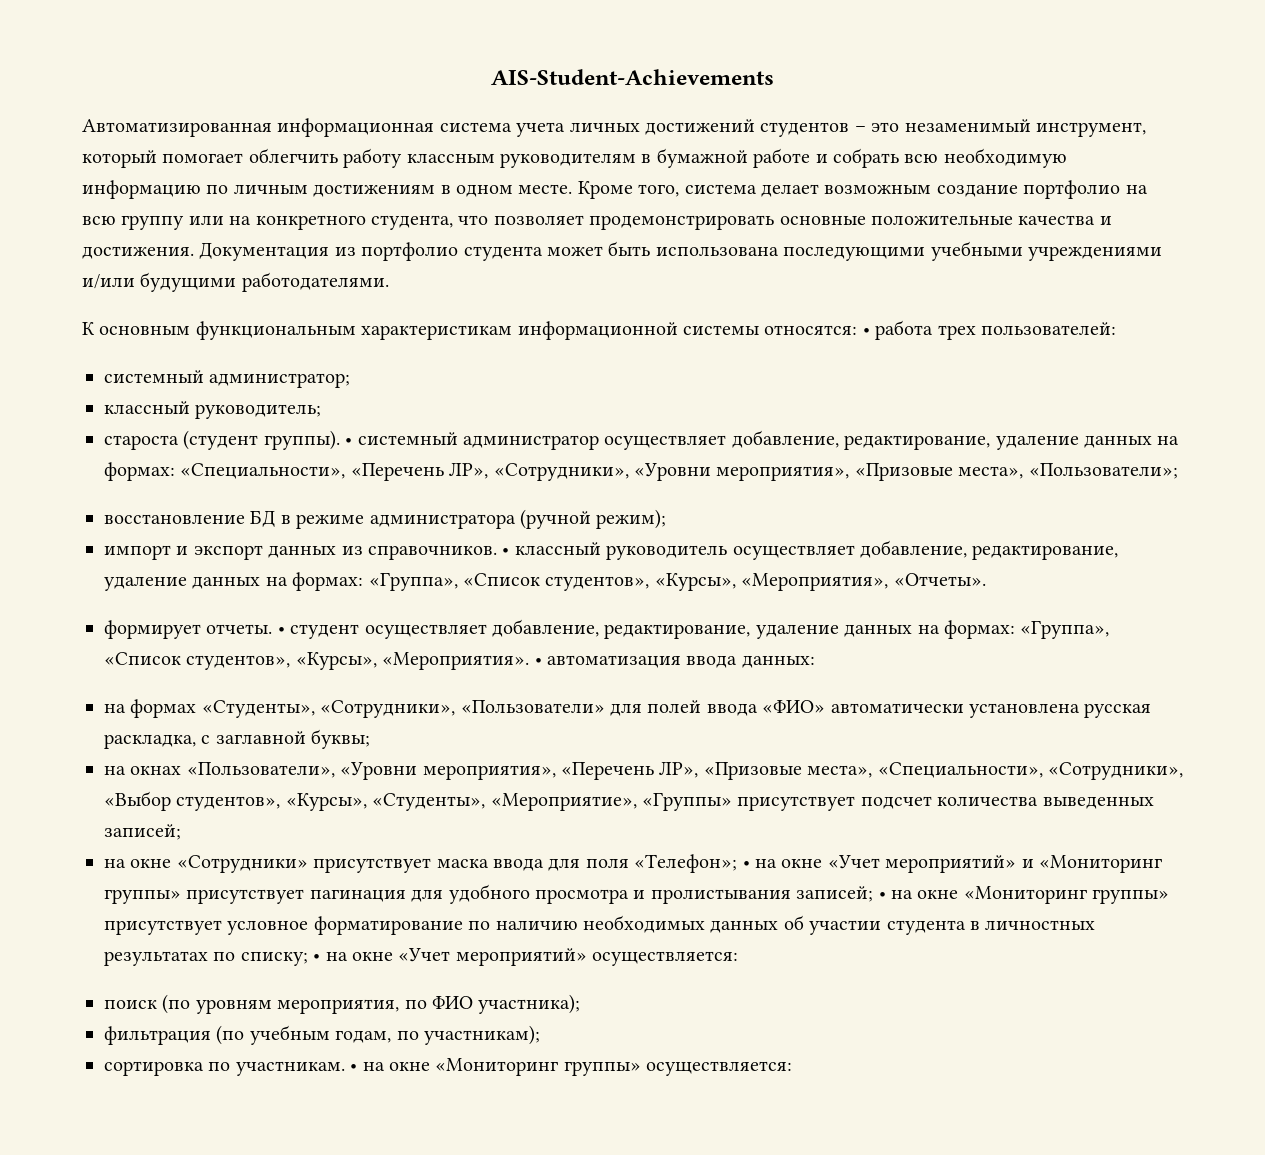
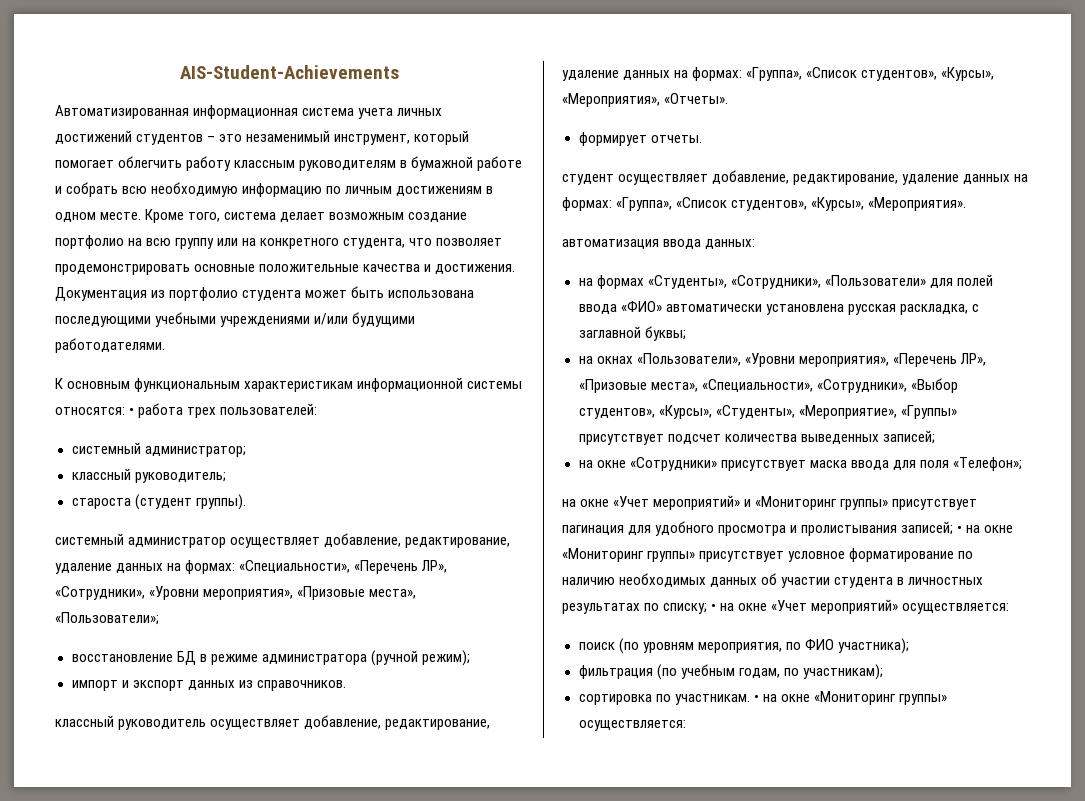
[345,438,353,445] • -> (246, 502) //
[502,548,510,555] • -> (346, 685) //
[277,627,285,634] • -> (702, 139) //
[534,658,542,665] • -> (967, 204) //
[742,861,750,868] • -> (1022, 464) //

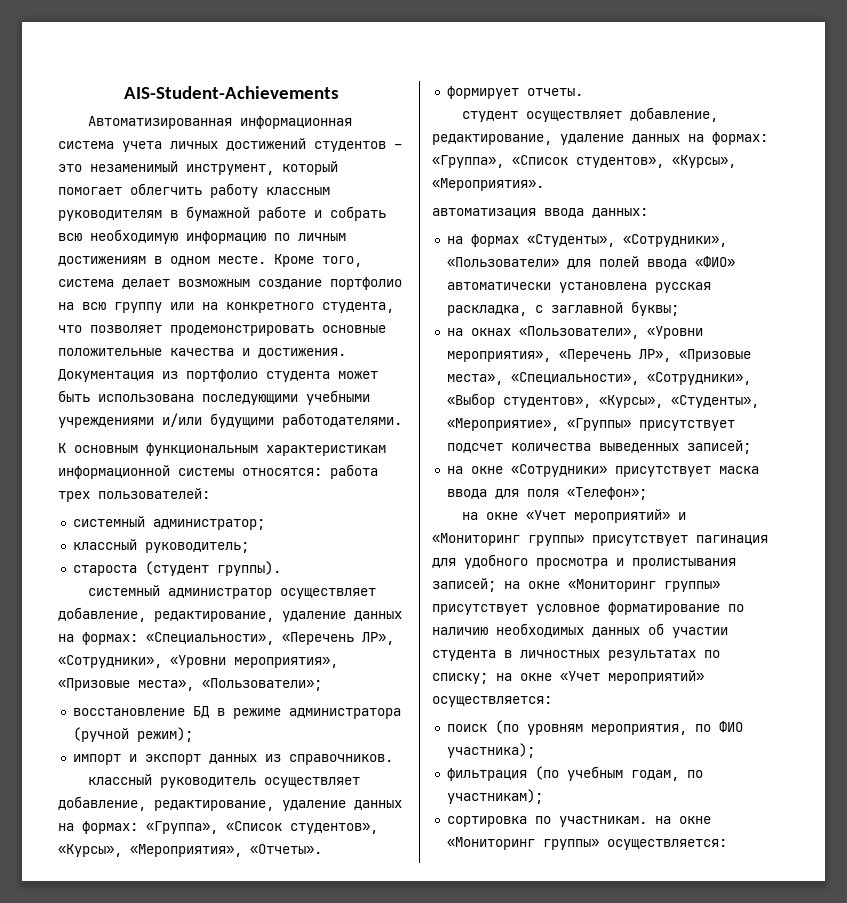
[129,408,135,415] • -> (322, 472) none
[957,526,963,533] • -> (496, 585) none
[711,604,717,611] • -> (488, 678) none
[753,695,759,702] • -> (647, 821) none

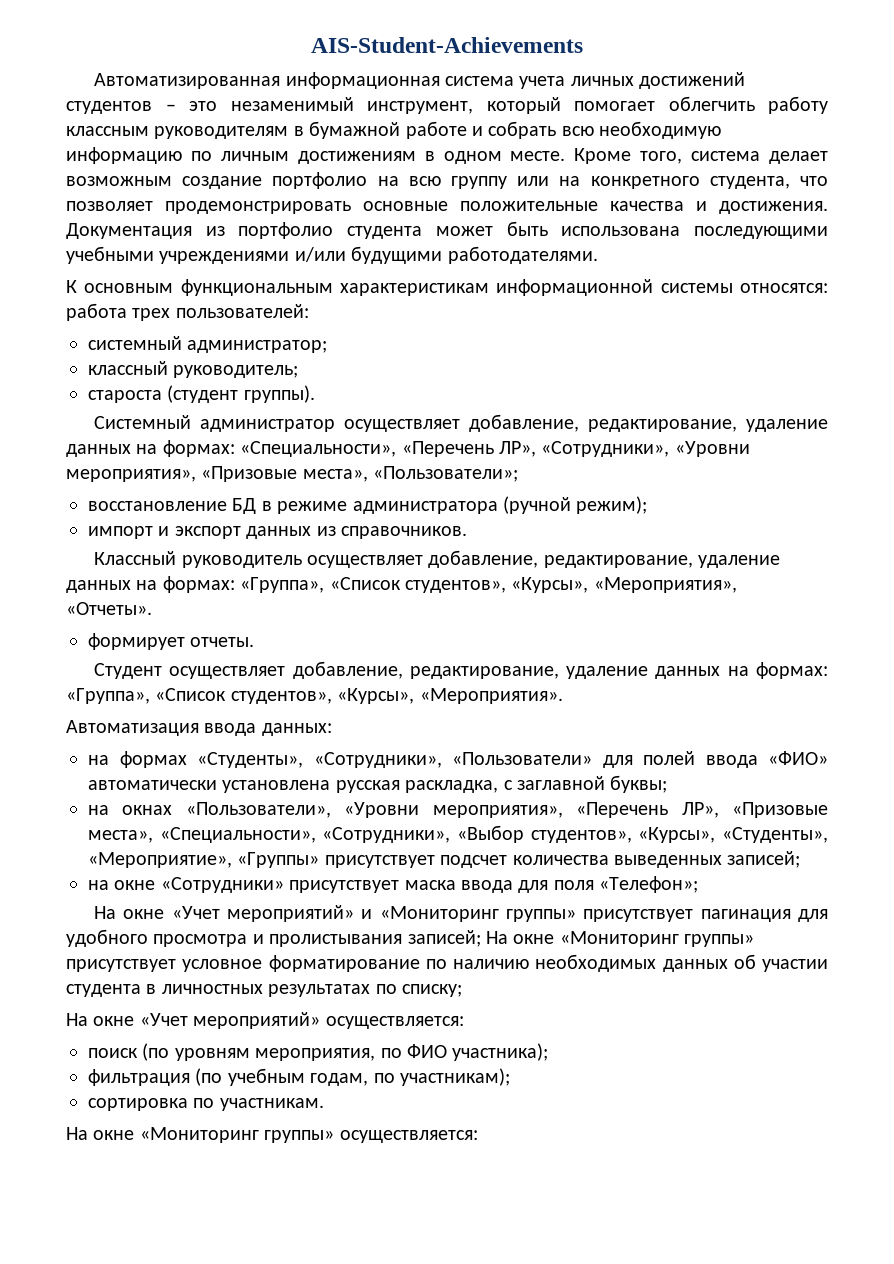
[88,585,161,596] системный -> [94,415,192,429] Системный
[88,774,153,785] классный -> [94,551,177,565] Классный
[462,111,519,122] студент -> [94,663,163,679] Студент
[432,208,536,218] автоматизация -> [66,720,199,736] Автоматизация
[462,512,479,520] на -> [94,906,117,919] На
[504,581,520,589] на -> [486,931,508,944] На
[496,673,512,681] на -> [66,1013,88,1026] // На
[654,816,671,824] на -> [66,1127,88,1140] // На

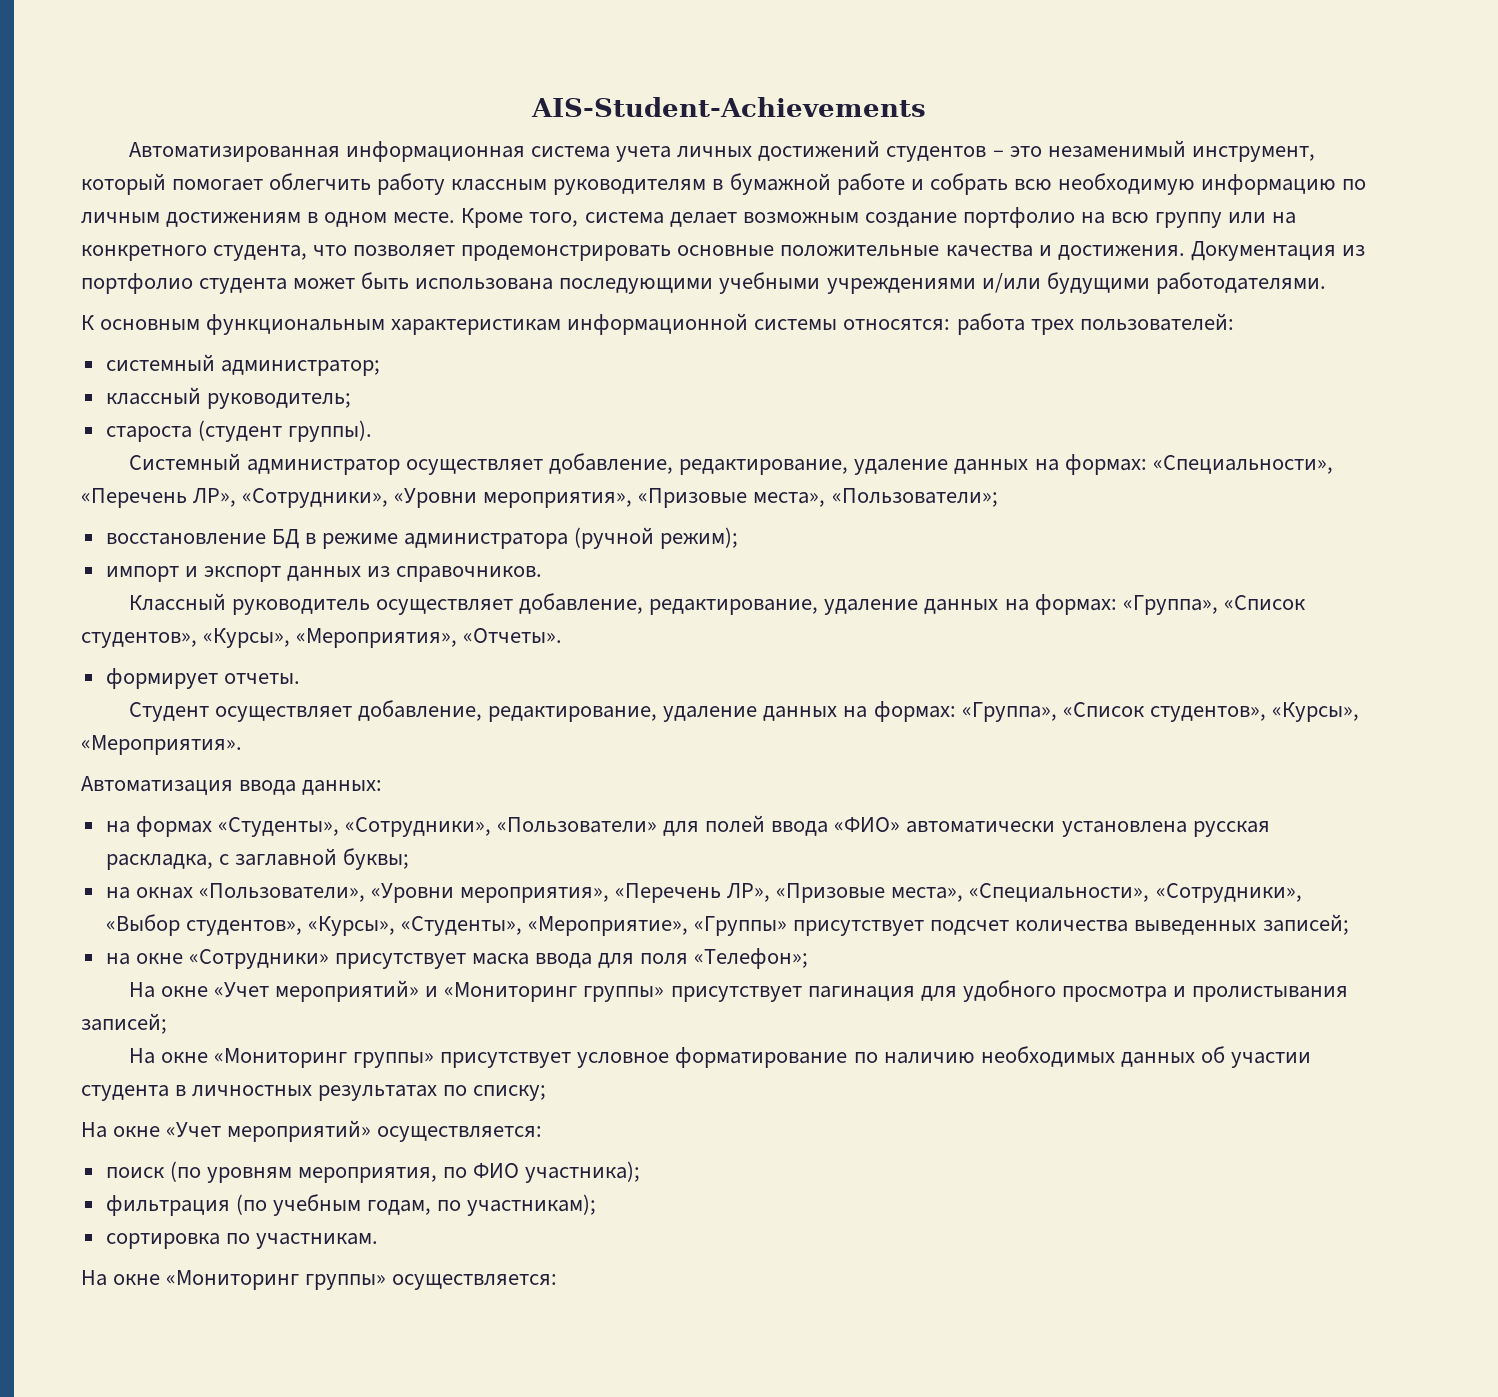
(481, 938) none -> (167, 1023) //

